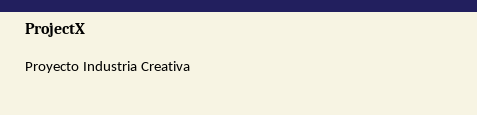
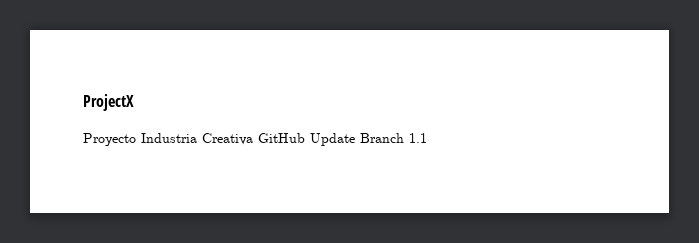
(190, 66) none -> [258,133,427,146] GitHub Update Branch 1.1

